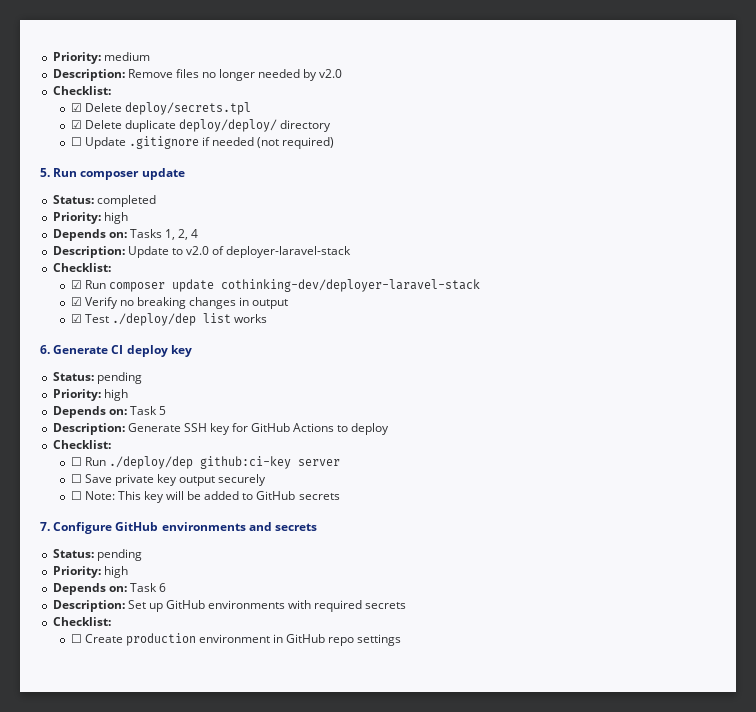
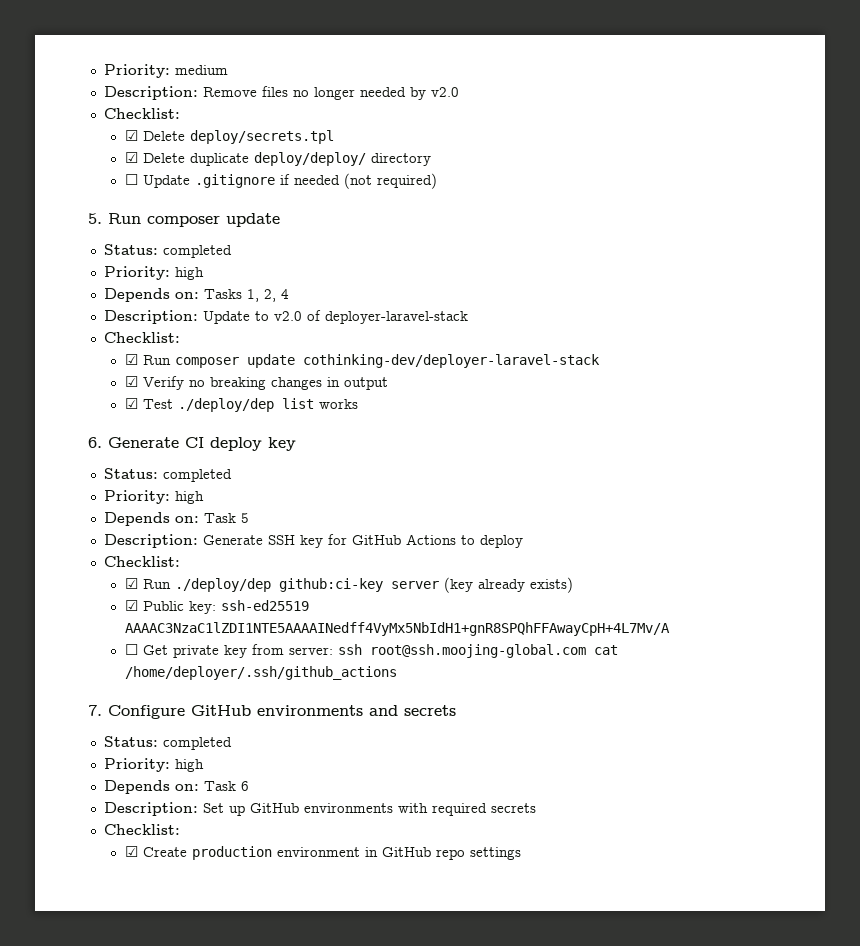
[96,372,142,384] pending -> [162,469,232,482] completed
[70,457,82,466] ☐ -> [124,578,138,589] ☑
[70,474,112,483] // ☐ Save -> [443,577,573,593] [124,600,309,614] [124,622,670,636] [124,644,168,655] (key already exists) // ☑ Public key: ssh-ed25519 AAAAC3NzaC1lZDI1NTE5AAAAINedff4VyMx5NbIdH1+gnR8SPQhFFAwayCpH+4L7Mv/A // ☐ Get
[178,474,267,486] [70,491,340,503] output securely // ☐ Note: This key will be added to GitHub secrets -> [251,644,618,658] [124,666,397,680] from server: ssh root@ssh.moojing-global.com cat /home/deployer/.ssh/github_actions
[96,549,142,561] pending -> [162,737,232,750] completed
[70,634,82,643] ☐ -> [124,846,138,857] ☑

